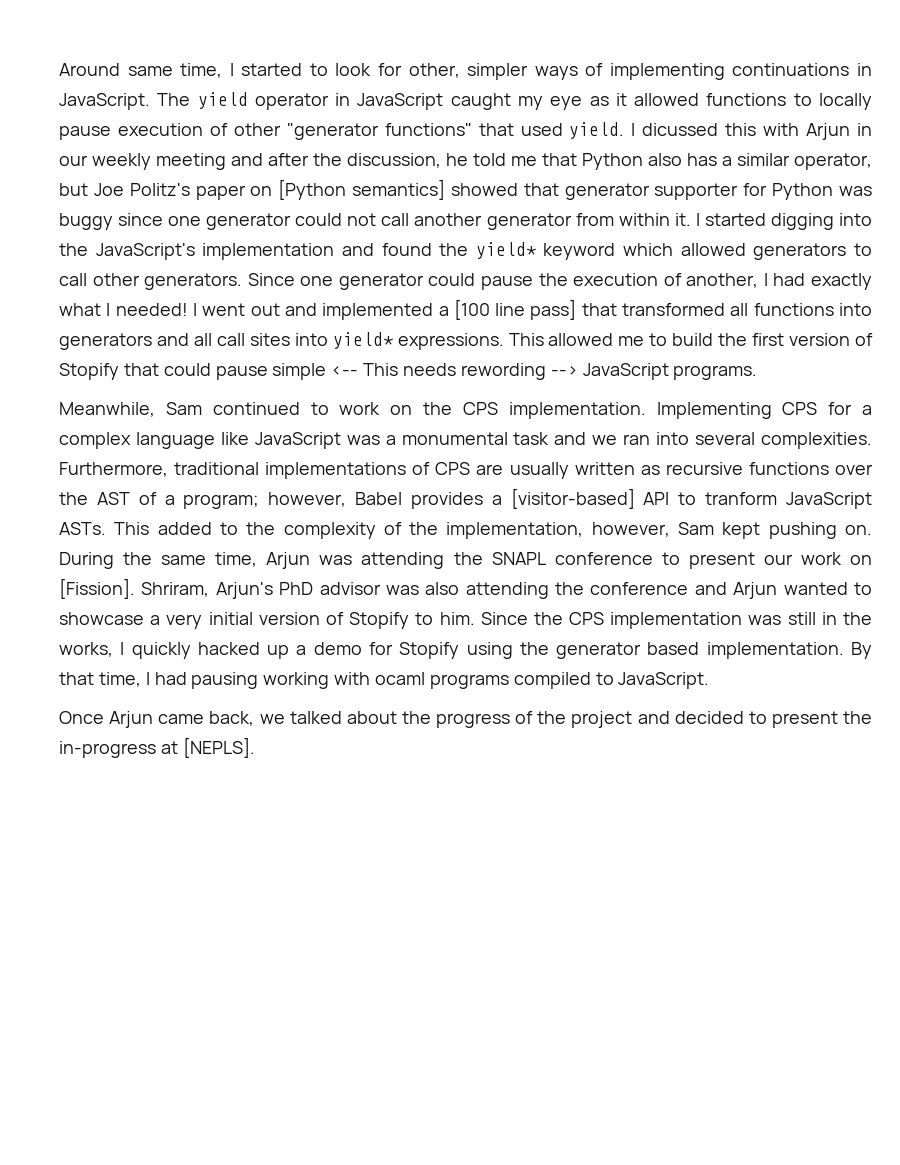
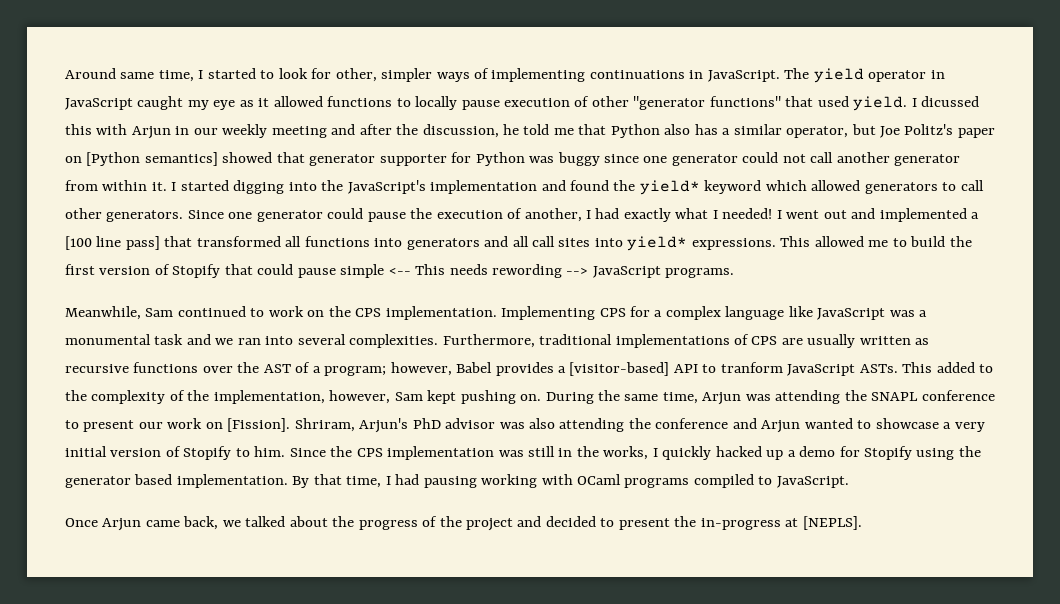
[375,672,426,685] ocaml -> [577,474,622,485] OCaml

